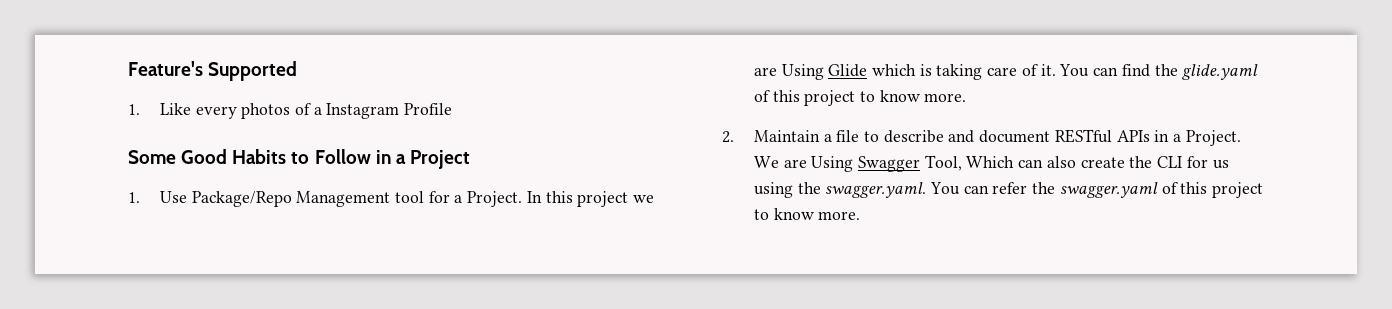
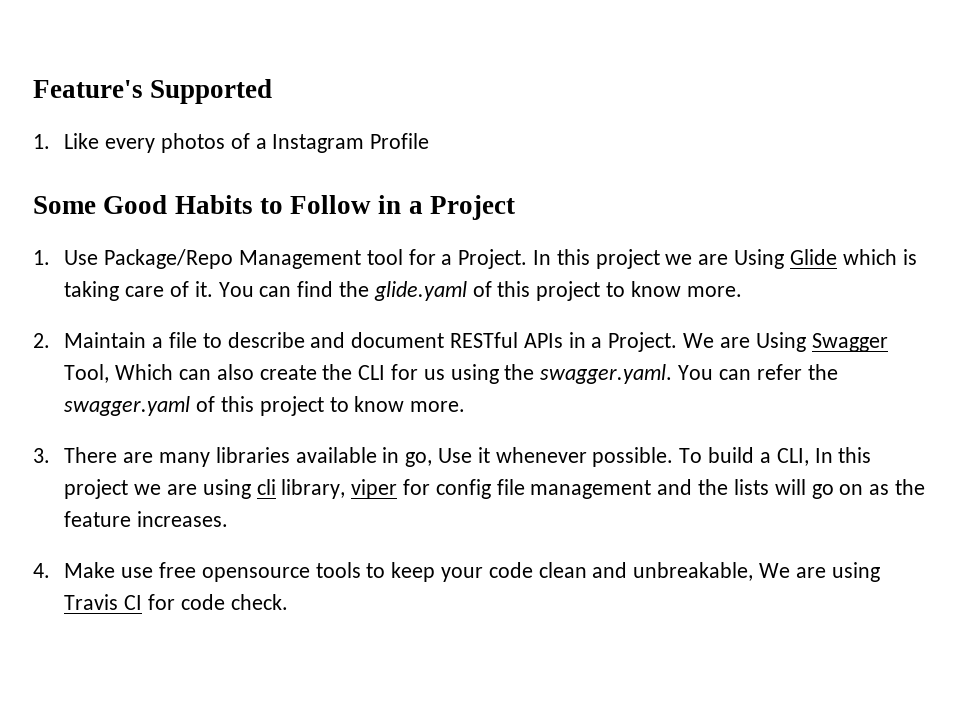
(861, 215) none -> [33,447,872,467] [64,479,925,499] [64,511,229,527] [33,562,880,582] [64,594,288,610] // 3. There are many libraries available in go, Use it whenever possible. To build a CLI, In this project we are using cli library, viper for config file management and the lists will go on as the feature increases. // 4. Make use free opensource tools to keep your code clean and unbreakable, We are using Travis CI for code check.

